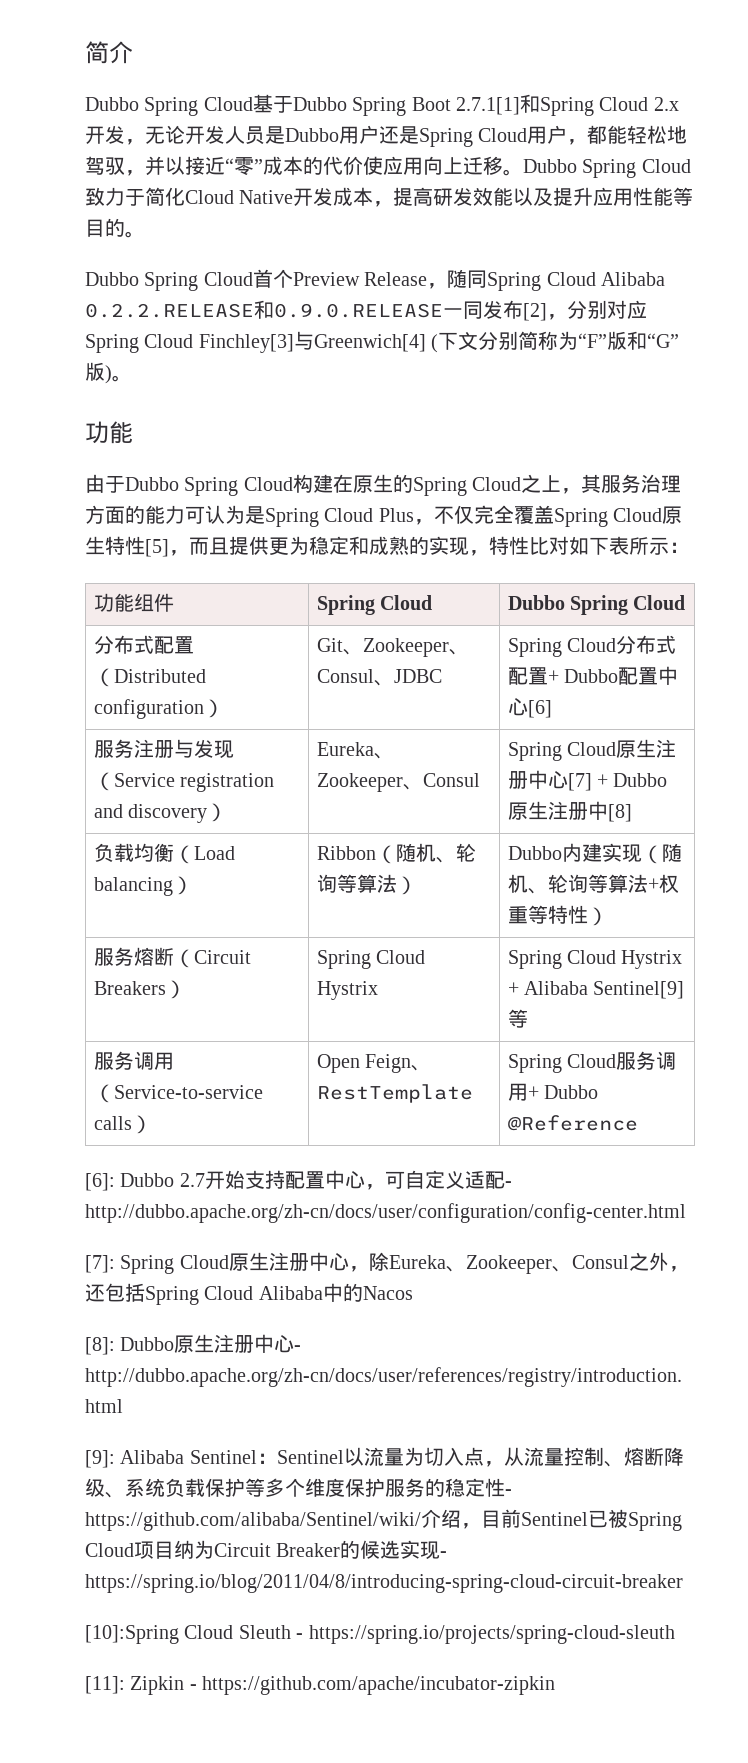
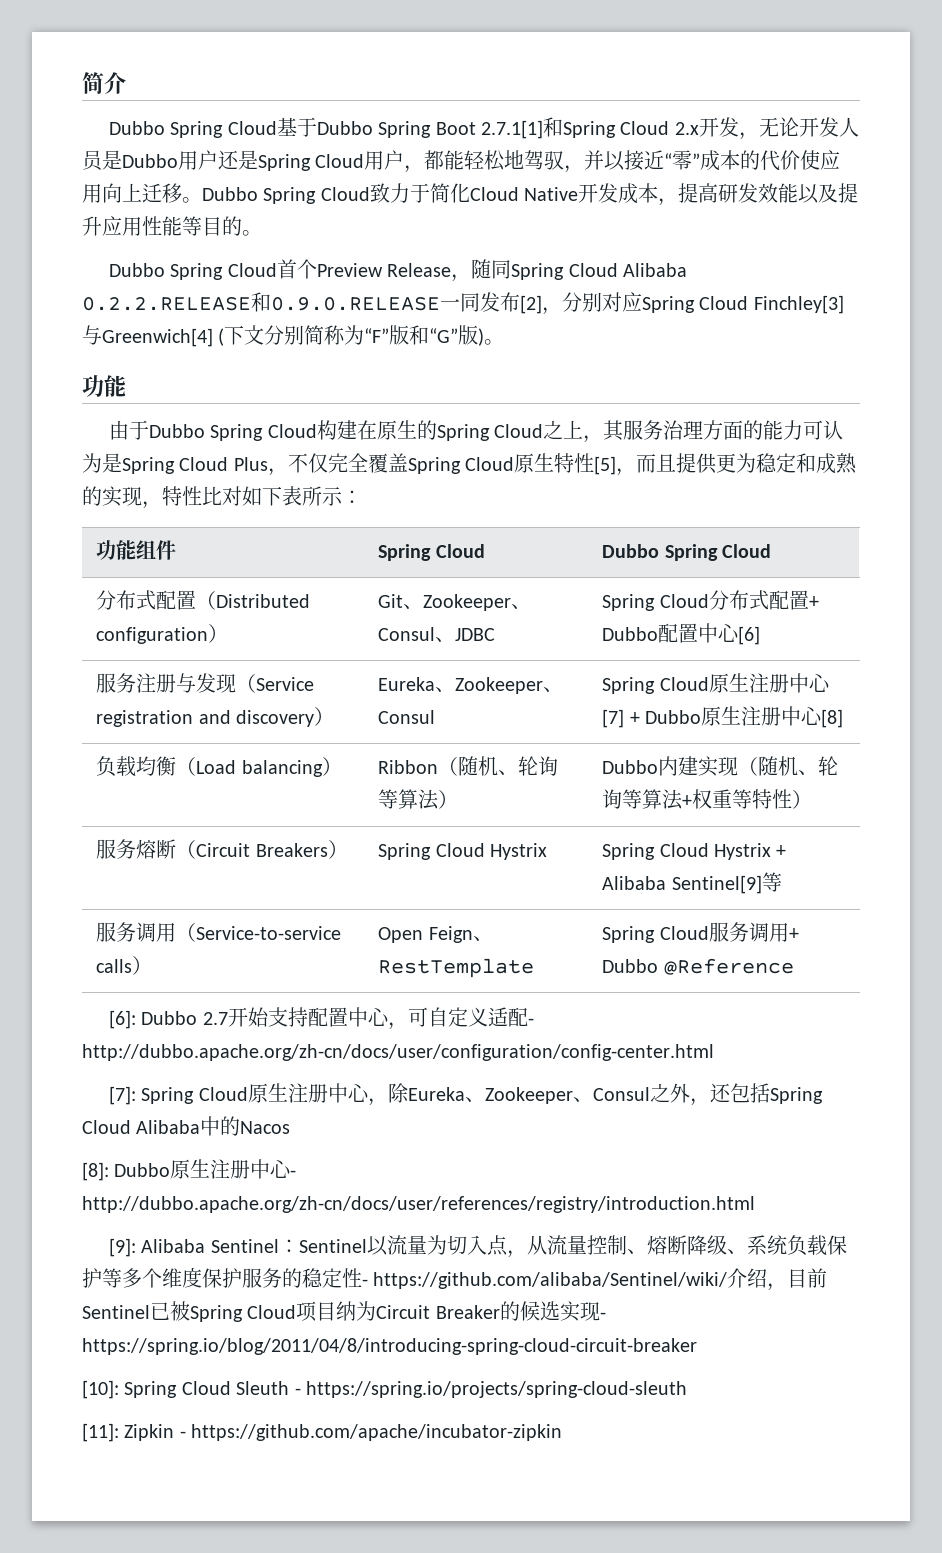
(608, 810) none -> [800,706,823,725] 心
[85,1625,179,1644] [10]:Spring -> [82,1380,178,1399] [10]: Spring

